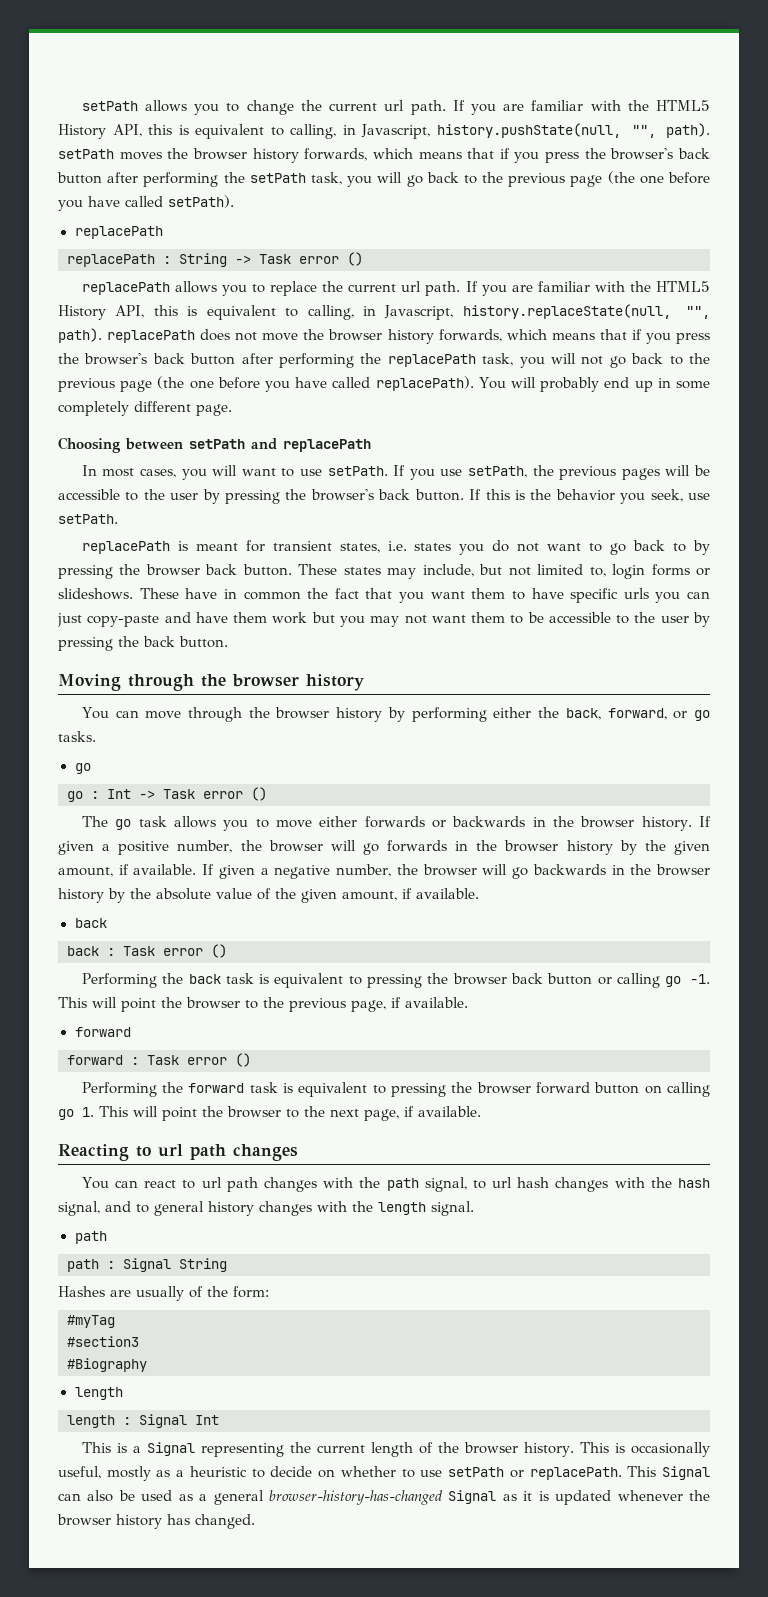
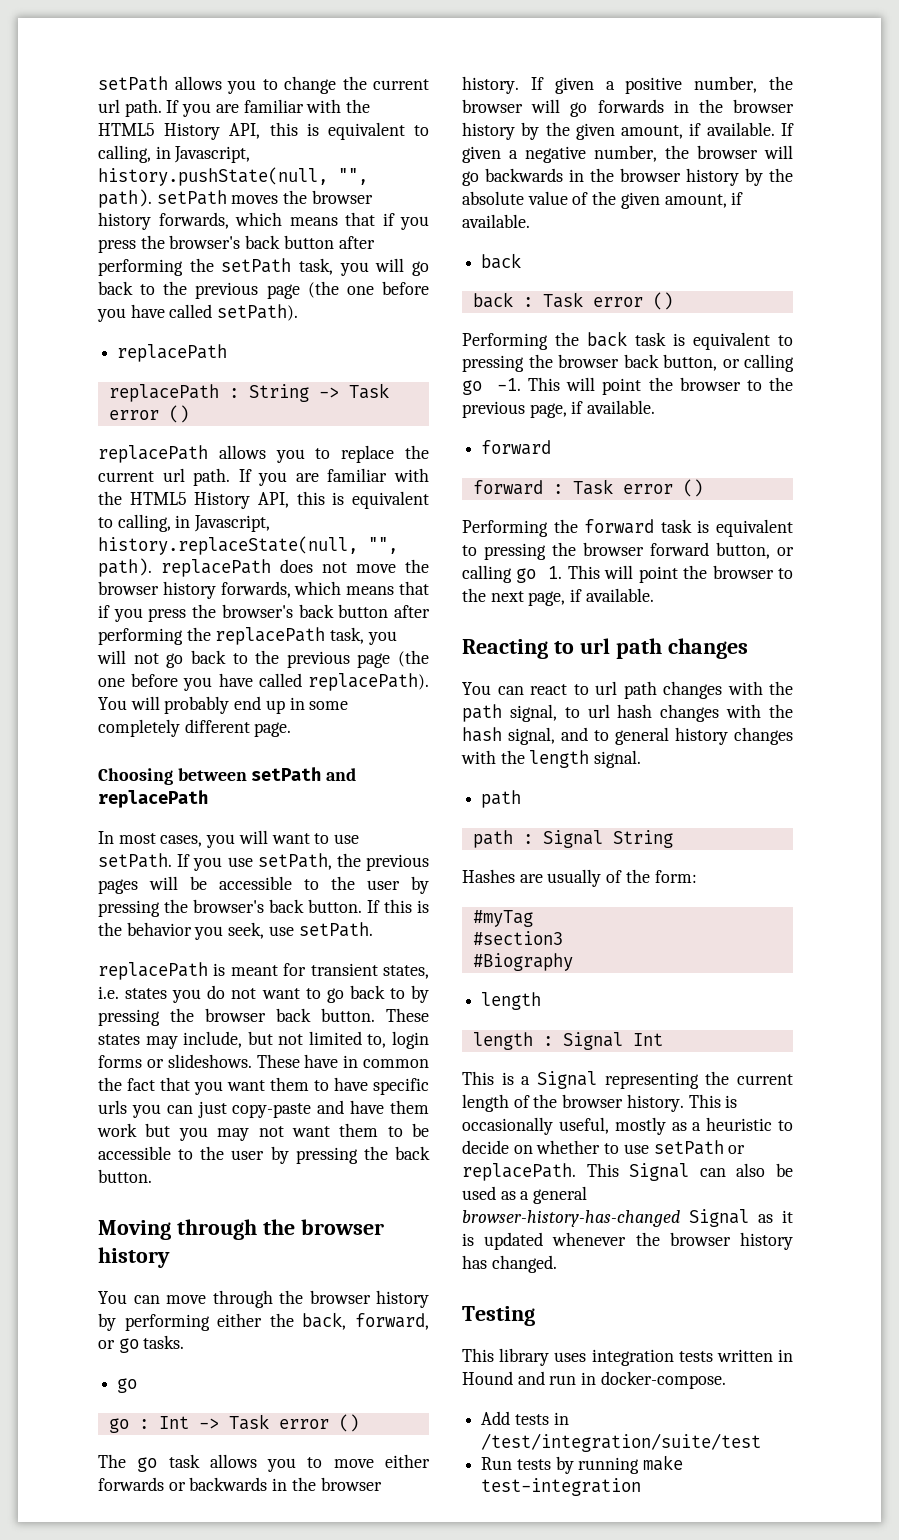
[547,973,593,985] button -> [663,354,717,371] button,
[594,1082,662,1094] button on -> [716,542,794,559] button, or
(255, 1521) none -> [462,1306,535,1326] [462,1348,793,1366] [462,1371,726,1389] [481,1411,569,1425] [481,1433,762,1452] [481,1455,684,1474] [481,1478,642,1496] // Testing // This library uses integration tests written in Hound and run in docker-compose. // Add tests in /test/integration/suite/test // Run tests by running make test-integration

